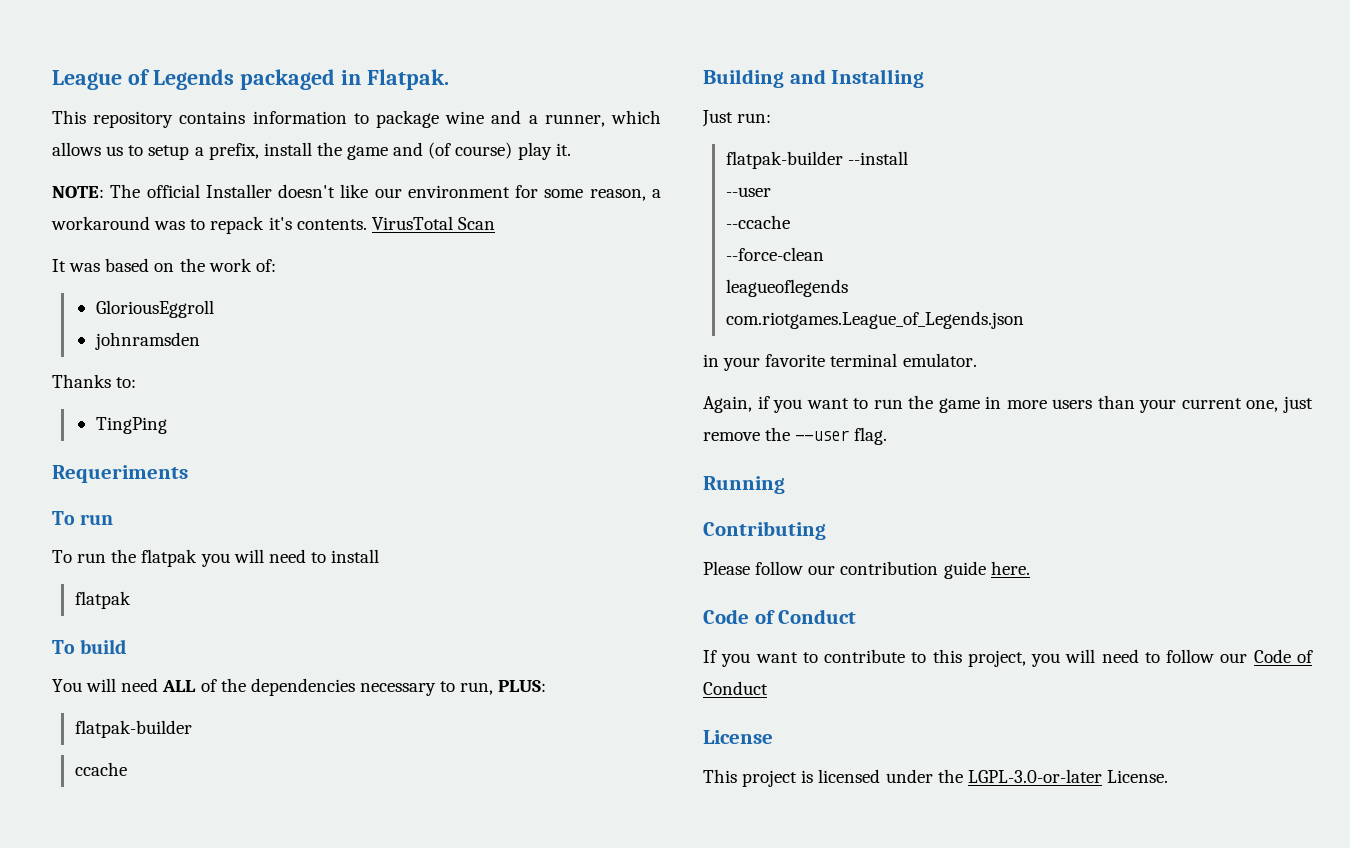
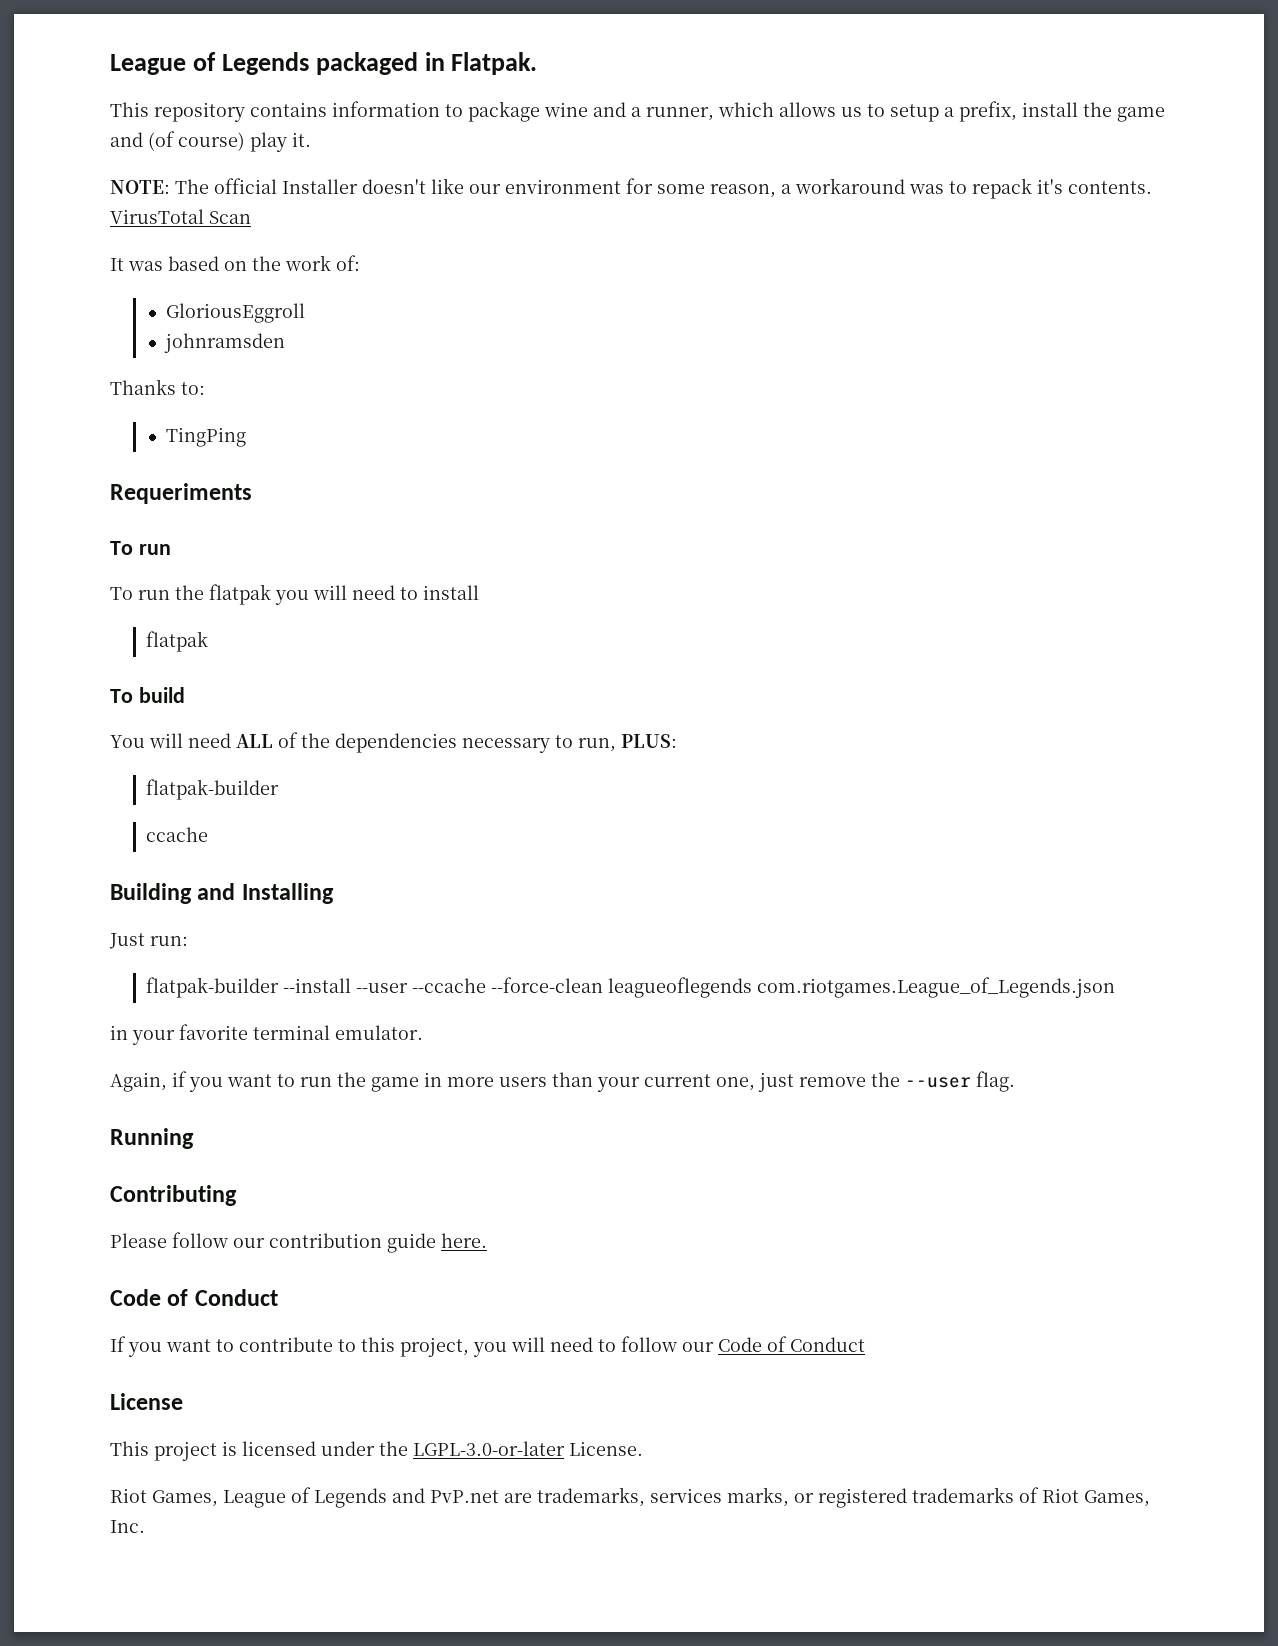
[725,187,771,197] // --user // -> [355,983,408,993] --user
(790, 222) // -> (486, 985) none
(824, 254) // -> (603, 985) none
(848, 288) // -> (752, 987) none
(1168, 776) none -> [110,1487,1150,1508] [110,1520,145,1533] // Riot Games, League of Legends and PvP.net are trademarks, services marks, or registered trademarks of Riot Games, Inc.

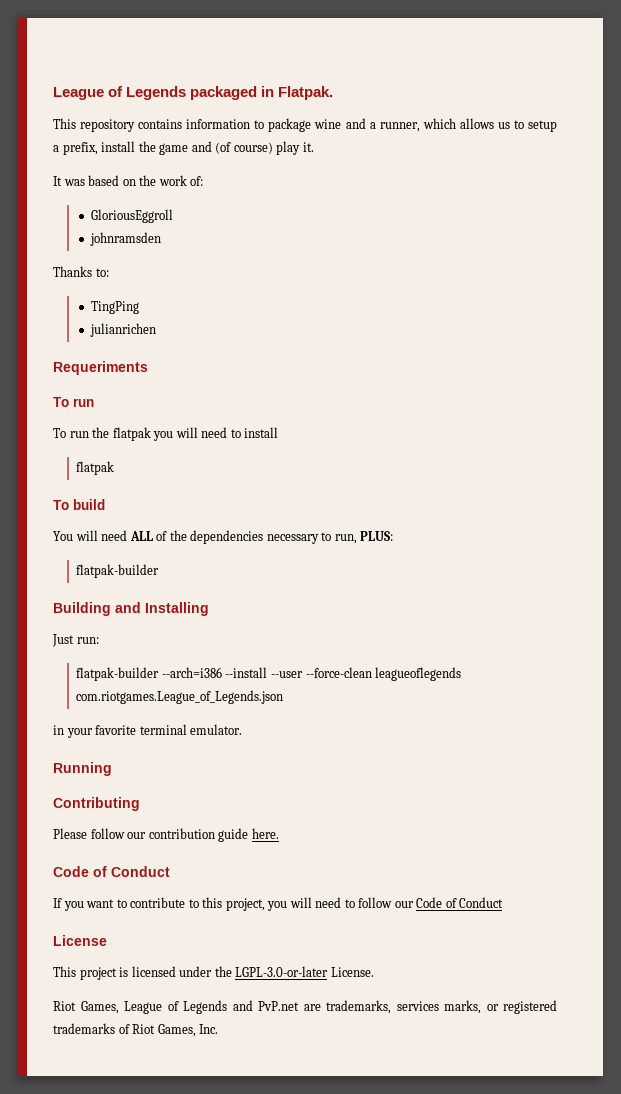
[110,178,1152,199] [110,209,251,224] // NOTE: The official Installer doesn't like our environment for some reason, a workaround was to repack it's contents. VirusTotal Scan -> (314, 147) none
(246, 437) none -> [89,323,156,337] // julianrichen
[145,827,208,842] // ccache -> (160, 571) none
(279, 987) none -> [161,667,222,678] --arch=i386
[411,978,486,993] --ccache -> (303, 674) none
[110,1071,1015,1092] // Again, if you want to run the game in more users than your current one, just remove the --user flag. -> (243, 729) none

